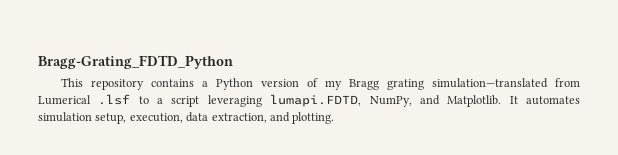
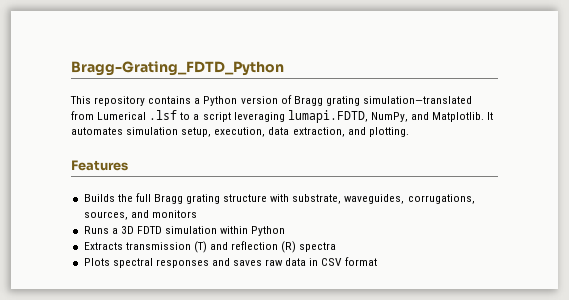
[324,80,342,90] my -> (292, 99) none
(335, 118) none -> [71,160,128,171] [83,193,475,204] [83,210,197,220] [83,226,286,236] [83,241,337,253] [83,257,377,268] // Features // Builds the full Bragg grating structure with substrate, waveguides, corrugations, sources, and monitors // Runs a 3D FDTD simulation within Python // Extracts transmission (T) and reflection (R) spectra // Plots spectral responses and saves raw data in CSV format

